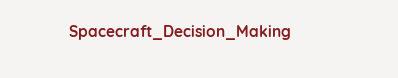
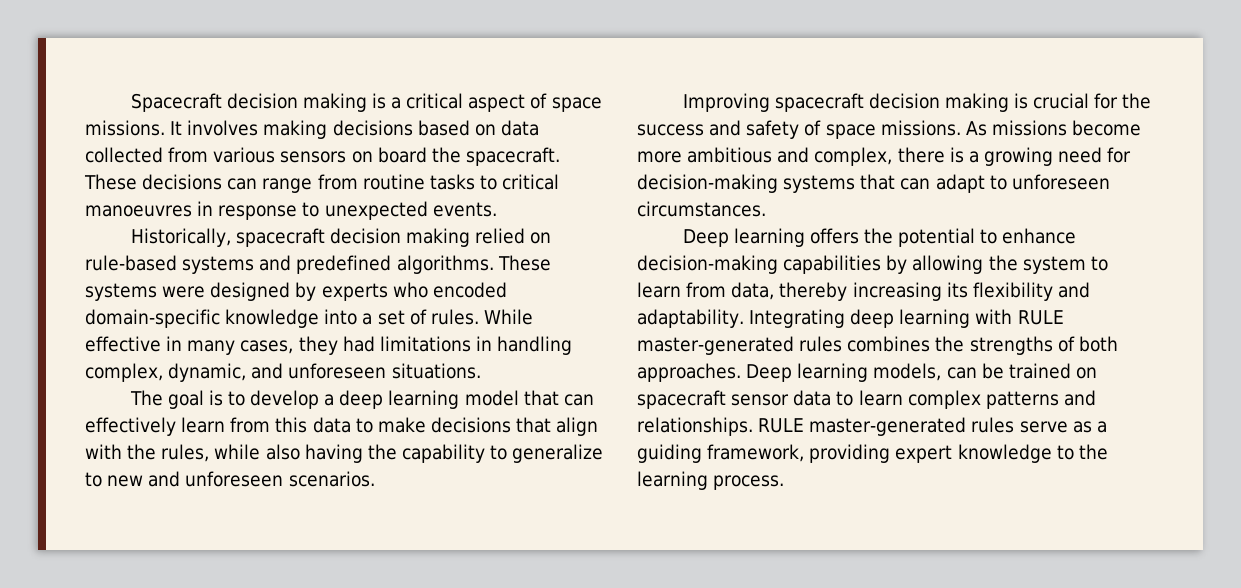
[69,25,291,40] Spacecraft_Decision_Making -> [130,93,602,112] [85,120,539,139] [85,147,560,166] [84,174,560,193] [85,201,497,220] [130,228,552,247] [85,255,551,274] [85,282,507,301] [85,309,533,328] [85,336,573,355] [85,363,481,382] [129,390,594,409] [85,417,599,436] [85,444,604,463] [85,471,375,487] [682,93,1152,112] [637,120,1142,139] [637,147,1132,166] [637,174,1110,193] [637,201,766,217] [682,228,1077,247] [637,255,1108,274] [637,282,1090,301] [637,309,1064,328] [637,336,1118,355] [637,363,1097,382] [637,390,1096,409] [637,417,1107,436] [637,444,1108,463] [637,471,785,490] Spacecraft decision making is a critical aspect of space missions. It involves making decisions based on data collected from various sensors on board the spacecraft. These decisions can range from routine tasks to critical manoeuvres in response to unexpected events. // Historically, spacecraft decision making relied on rule-based systems and predefined algorithms. These systems were designed by experts who encoded domain-specific knowledge into a set of rules. While effective in many cases, they had limitations in handling complex, dynamic, and unforeseen situations. // The goal is to develop a deep learning model that can effectively learn from this data to make decisions that align with the rules, while also having the capability to generalize to new and unforeseen scenarios. // Improving spacecraft decision making is crucial for the success and safety of space missions. As missions become more ambitious and complex, there is a growing need for decision-making systems that can adapt to unforeseen circumstances. // Deep learning offers the potential to enhance decision-making capabilities by allowing the system to learn from data, thereby increasing its flexibility and adaptability. Integrating deep learning with RULE master-generated rules combines the strengths of both approaches. Deep learning models, can be trained on spacecraft sensor data to learn complex patterns and relationships. RULE master-generated rules serve as a guiding framework, providing expert knowledge to the learning process.

